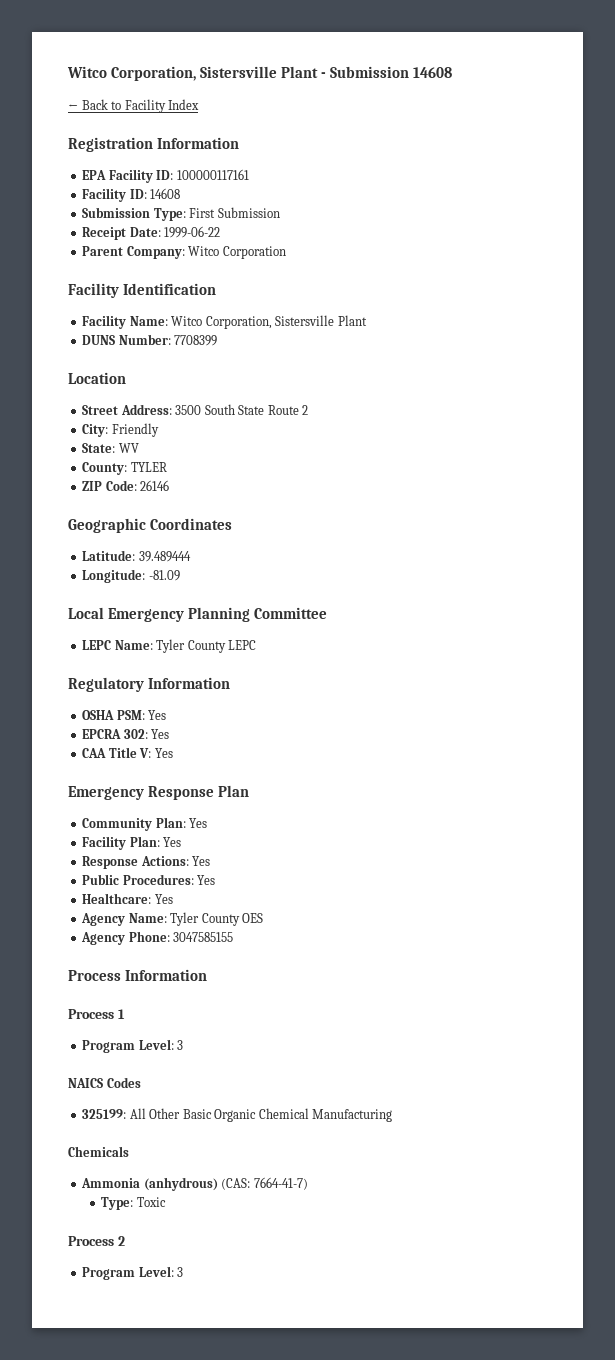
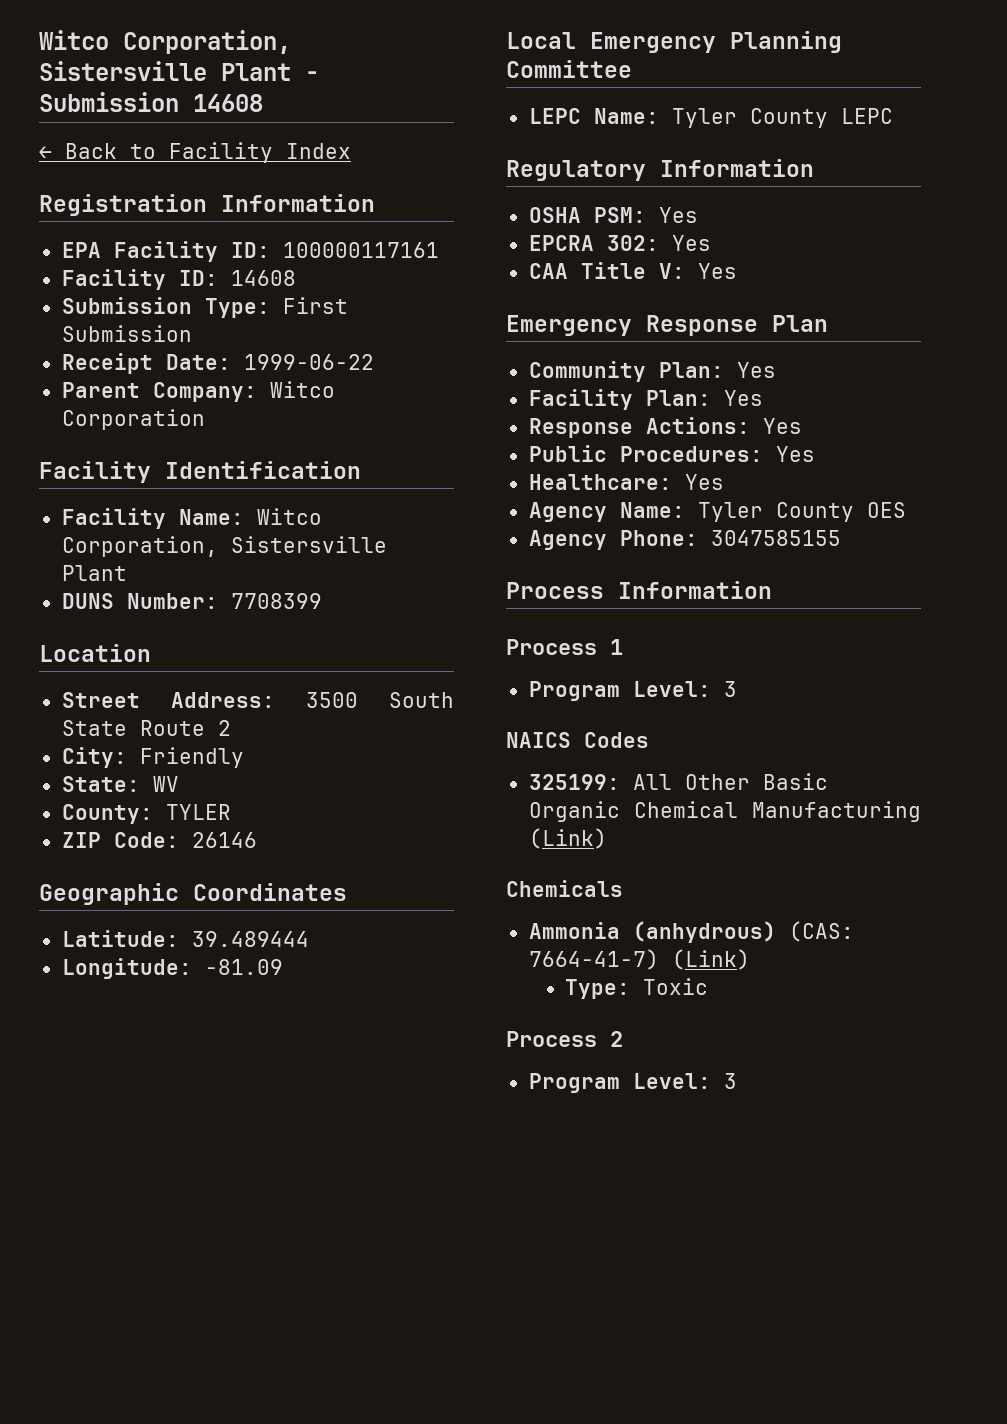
(393, 1115) none -> [528,828,607,849] (Link)
(308, 1183) none -> [671,949,750,970] (Link)

